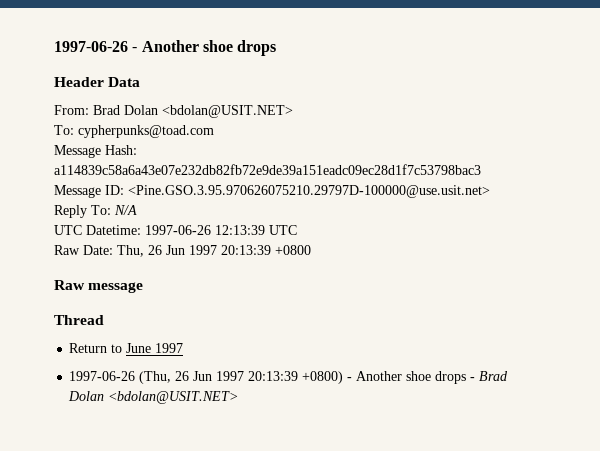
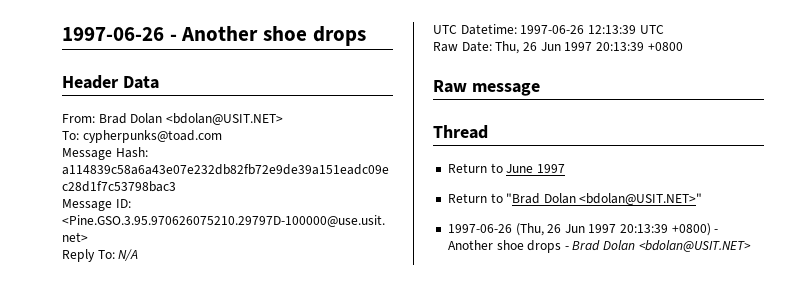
(184, 348) none -> [447,193,703,205] // Return to "Brad Dolan <bdolan@USIT.NET>"

